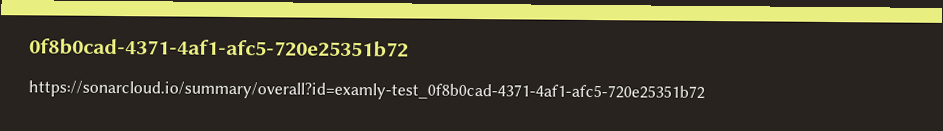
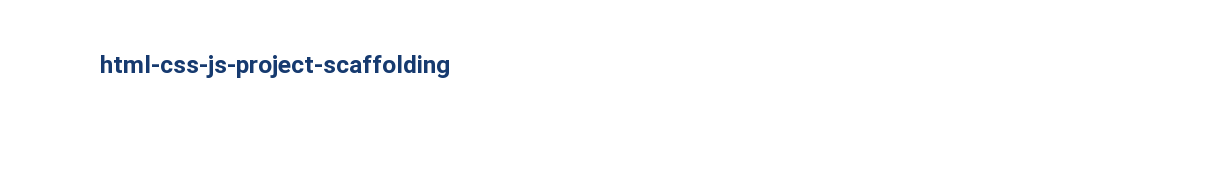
[29,38,409,58] [28,80,705,102] 0f8b0cad-4371-4af1-afc5-720e25351b72 // https://sonarcloud.io/summary/overall?id=examly-test_0f8b0cad-4371-4af1-afc5-720e25351b72 -> [100,55,450,78] html-css-js-project-scaffolding

